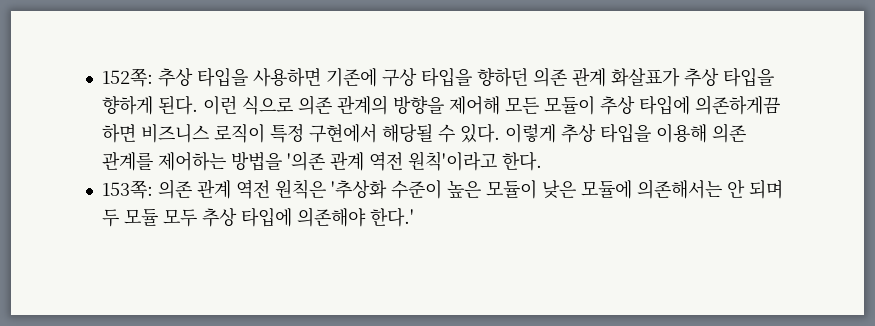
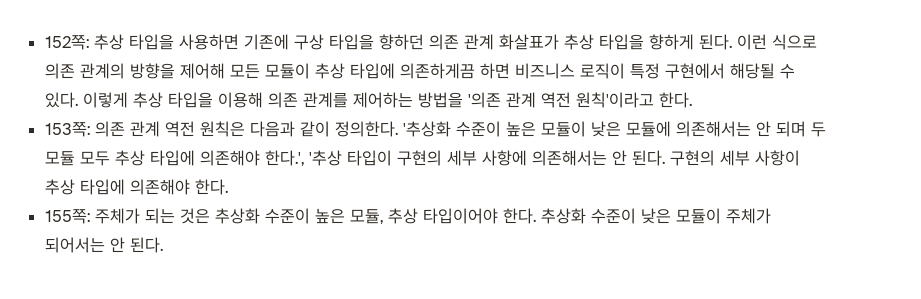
(326, 189) none -> [249,121,398,137] 다음과 같이 정의한다.
[369,207,414,227] 한다.' -> [264,150,800,166] [44,179,228,195] [44,208,771,224] [44,237,163,253] 한다.', '추상 타입이 구현의 세부 사항에 의존해서는 안 된다. 구현의 세부 사항이 추상 타입에 의존해야 한다. // 155쪽: 주체가 되는 것은 추상화 수준이 높은 모듈, 추상 타입이어야 한다. 추상화 수준이 낮은 모듈이 주체가 되어서는 안 된다.

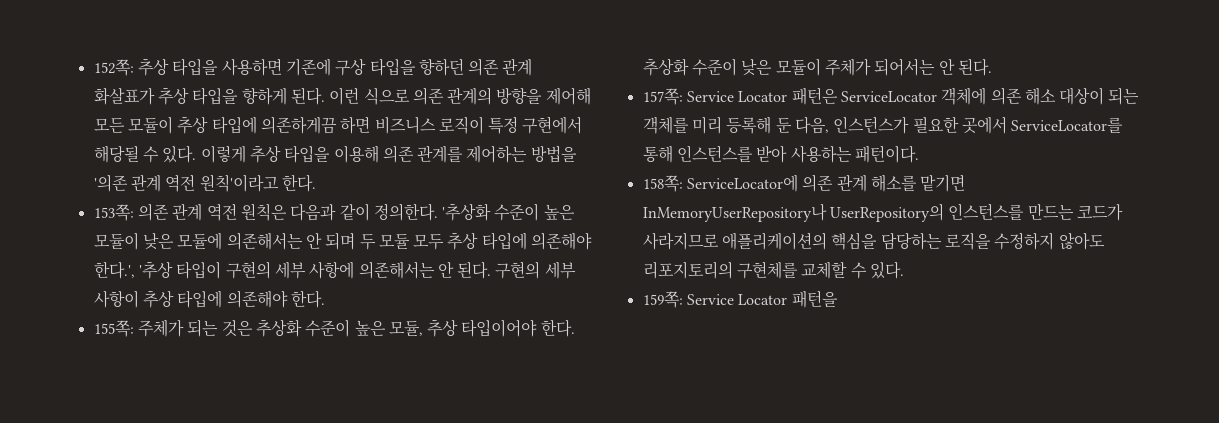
(163, 245) none -> [642,87,1140,105] [642,116,1124,134] [642,145,919,163] [642,174,966,192] [642,203,1123,222] [642,232,1105,250] [642,261,904,279] [642,290,838,308] // 157쪽: Service Locator 패턴은 ServiceLocator 객체에 의존 해소 대상이 되는 객체를 미리 등록해 둔 다음, 인스턴스가 필요한 곳에서 ServiceLocator를 통해 인스턴스를 받아 사용하는 패턴이다. // 158쪽: ServiceLocator에 의존 관계 해소를 맡기면 InMemoryUserRepository나 UserRepository의 인스턴스를 만드는 코드가 사라지므로 애플리케이션의 핵심을 담당하는 로직을 수정하지 않아도 리포지토리의 구현체를 교체할 수 있다. // 159쪽: Service Locator 패턴을

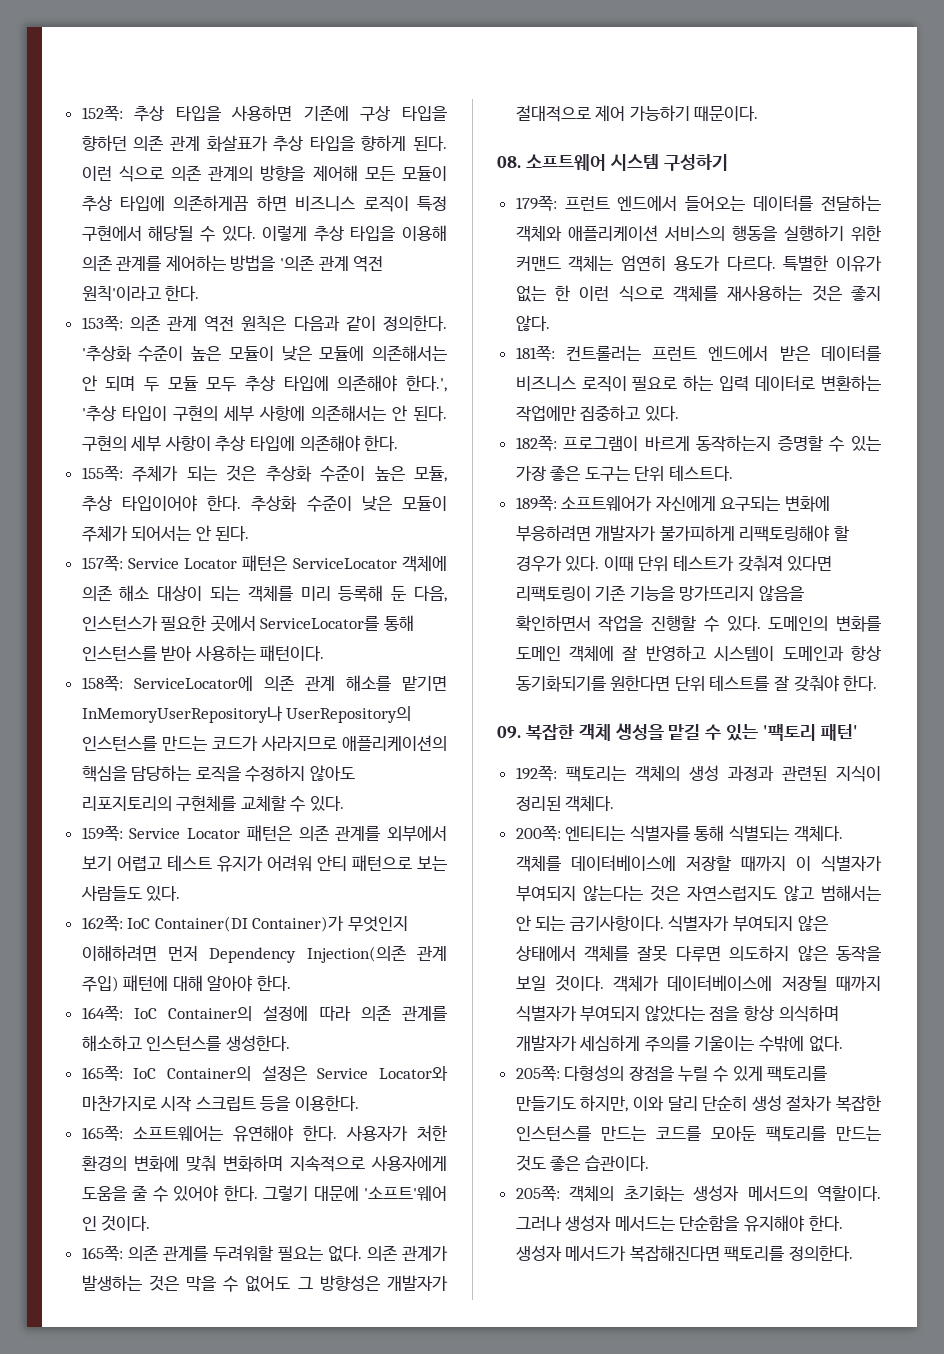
[791,290,838,308] 패턴을 -> [246,825,447,842] [81,855,447,872] [80,885,181,901] [81,915,409,932] [81,945,447,963] [81,975,292,992] [81,1005,447,1021] [81,1035,290,1051] [81,1065,449,1081] [81,1095,360,1112] [81,1125,447,1142] [81,1155,447,1172] [81,1185,447,1202] [81,1215,151,1231] [81,1245,448,1262] [81,1275,448,1292] [515,105,759,122] [497,154,728,171] [515,195,881,211] [515,225,881,242] [515,255,882,272] [515,285,881,302] [515,315,550,331] [515,345,881,361] [515,375,881,392] [515,405,679,422] [515,435,881,452] [515,465,734,482] [515,495,831,512] [515,525,850,542] [515,555,833,572] [515,585,805,602] [515,615,881,632] [515,645,881,662] [515,675,878,692] [497,723,858,741] [515,765,881,782] [515,795,615,812] [515,825,843,842] [515,855,882,872] [515,885,881,902] [515,915,828,932] [515,945,881,962] [515,975,881,992] [515,1005,839,1022] [515,1035,843,1052] [515,1065,828,1082] [515,1095,881,1112] [515,1126,881,1142] [515,1155,649,1171] [515,1185,881,1202] [515,1215,843,1232] [515,1245,854,1262] 패턴은 의존 관계를 외부에서 보기 어렵고 테스트 유지가 어려워 안티 패턴으로 보는 사람들도 있다. // 162쪽: IoC Container(DI Container)가 무엇인지 이해하려면 먼저 Dependency Injection(의존 관계 주입) 패턴에 대해 알아야 한다. // 164쪽: IoC Container의 설정에 따라 의존 관계를 해소하고 인스턴스를 생성한다. // 165쪽: IoC Container의 설정은 Service Locator와 마찬가지로 시작 스크립트 등을 이용한다. // 165쪽: 소프트웨어는 유연해야 한다. 사용자가 처한 환경의 변화에 맞춰 변화하며 지속적으로 사용자에게 도움을 줄 수 있어야 한다. 그렇기 대문에 '소프트'웨어 인 것이다. // 165쪽: 의존 관계를 두려워할 필요는 없다. 의존 관계가 발생하는 것은 막을 수 없어도 그 방향성은 개발자가 절대적으로 제어 가능하기 때문이다. // 08. 소프트웨어 시스템 구성하기 // 179쪽: 프런트 엔드에서 들어오는 데이터를 전달하는 객체와 애플리케이션 서비스의 행동을 실행하기 위한 커맨드 객체는 엄연히 용도가 다르다. 특별한 이유가 없는 한 이런 식으로 객체를 재사용하는 것은 좋지 않다. // 181쪽: 컨트롤러는 프런트 엔드에서 받은 데이터를 비즈니스 로직이 필요로 하는 입력 데이터로 변환하는 작업에만 집중하고 있다. // 182쪽: 프로그램이 바르게 동작하는지 증명할 수 있는 가장 좋은 도구는 단위 테스트다. // 189쪽: 소프트웨어가 자신에게 요구되는 변화에 부응하려면 개발자가 불가피하게 리팩토링해야 할 경우가 있다. 이때 단위 테스트가 갖춰져 있다면 리팩토링이 기존 기능을 망가뜨리지 않음을 확인하면서 작업을 진행할 수 있다. 도메인의 변화를 도메인 객체에 잘 반영하고 시스템이 도메인과 항상 동기화되기를 원한다면 단위 테스트를 잘 갖춰야 한다. // 09. 복잡한 객체 생성을 맡길 수 있는 '팩토리 패턴' // 192쪽: 팩토리는 객체의 생성 과정과 관련된 지식이 정리된 객체다. // 200쪽: 엔티티는 식별자를 통해 식별되는 객체다. 객체를 데이터베이스에 저장할 때까지 이 식별자가 부여되지 않는다는 것은 자연스럽지도 않고 범해서는 안 되는 금기사항이다. 식별자가 부여되지 않은 상태에서 객체를 잘못 다루면 의도하지 않은 동작을 보일 것이다. 객체가 데이터베이스에 저장될 때까지 식별자가 부여되지 않았다는 점을 항상 의식하며 개발자가 세심하게 주의를 기울이는 수밖에 없다. // 205쪽: 다형성의 장점을 누릴 수 있게 팩토리를 만들기도 하지만, 이와 달리 단순히 생성 절차가 복잡한 인스턴스를 만드는 코드를 모아둔 팩토리를 만드는 것도 좋은 습관이다. // 205쪽: 객체의 초기화는 생성자 메서드의 역할이다. 그러나 생성자 메서드는 단순함을 유지해야 한다. 생성자 메서드가 복잡해진다면 팩토리를 정의한다.

